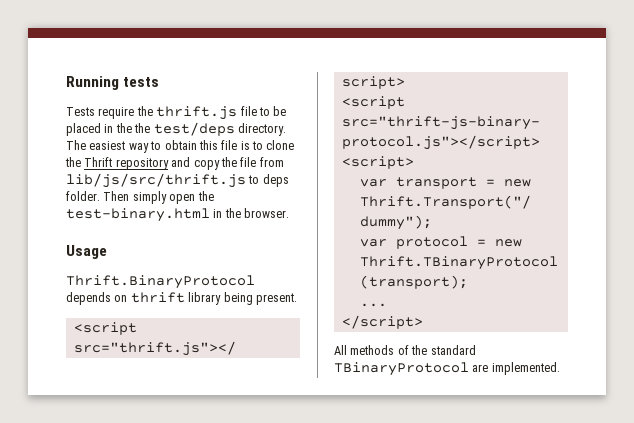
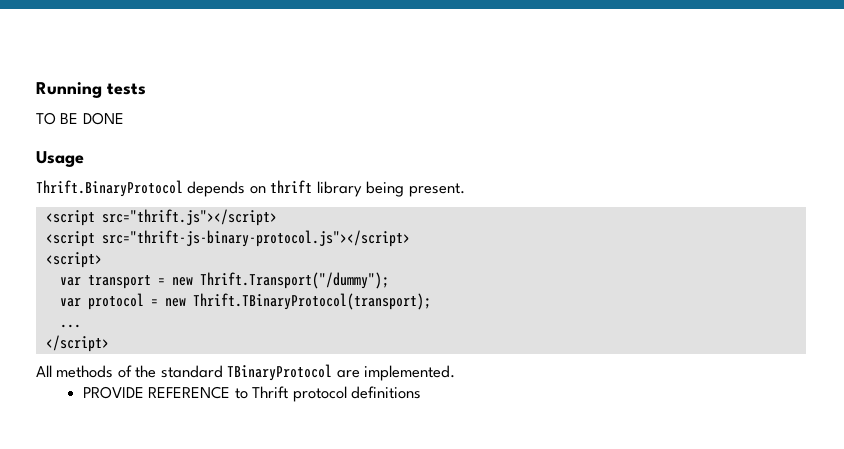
[66,106,287,120] [66,122,286,136] [66,140,295,153] [65,157,284,170] [66,173,289,188] [66,191,214,204] [66,208,290,222] Tests require the thrift.js file to be placed in the the test/deps directory. The easiest way to obtain this file is to clone the Thrift repository and copy the file from lib/js/src/thrift.js to deps folder. Then simply open the test-binary.html in the browser. -> [36,112,124,125] TO BE DONE
(560, 368) none -> [82,386,422,402] // PROVIDE REFERENCE to Thrift protocol definitions

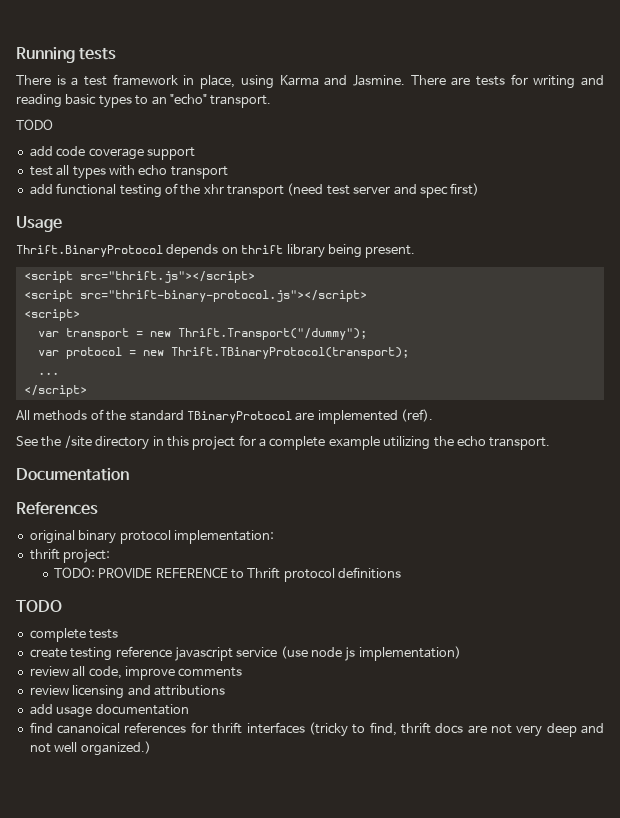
[36,112,124,125] TO BE DONE -> [16,74,604,89] [16,94,272,108] [16,119,53,130] [29,146,195,160] [29,165,228,179] [29,183,480,198] There is a test framework in place, using Karma and Jasmine. There are tests for writing and reading basic types to an "echo" transport. // TODO // add code coverage support // test all types with echo transport // add functional testing of the xhr transport (need test server and spec first)
[101,230,410,247] src="thrift-js-binary-protocol.js"></script> -> [79,290,367,302] src="thrift-binary-protocol.js"></script>
[364,365,456,381] implemented. // -> [317,409,433,424] [16,435,551,450] [16,468,129,481] [16,502,98,515] [29,530,274,544] [29,548,111,563] [53,567,95,578] implemented (ref). // See the /site directory in this project for a complete example utilizing the echo transport. // Documentation // References // original binary protocol implementation: // thrift project: // TODO:
(422, 392) none -> [16,600,62,612] [29,628,119,642] [29,646,461,661] [29,666,243,680] [29,685,225,699] [29,704,189,718] [29,722,605,737] [29,741,151,756] // TODO // complete tests // create testing reference javascript service (use node js implementation) // review all code, improve comments // review licensing and attributions // add usage documentation // find cananoical references for thrift interfaces (tricky to find, thrift docs are not very deep and not well organized.)

